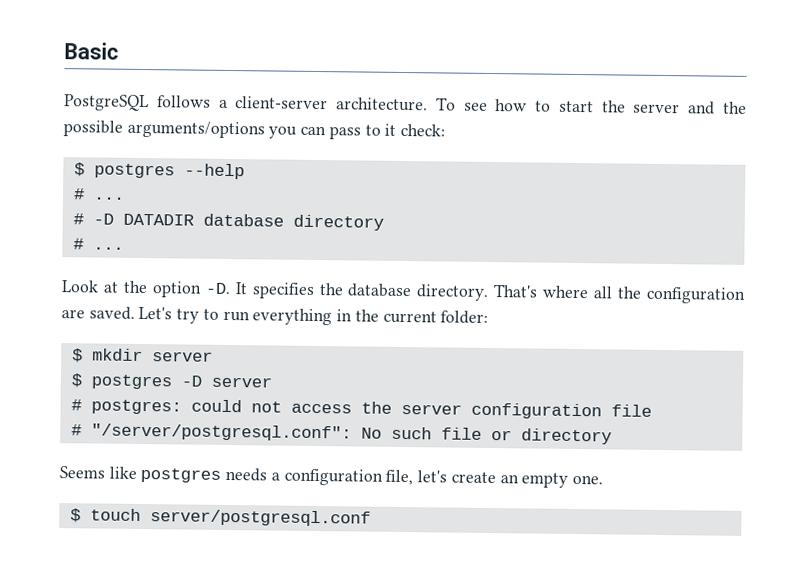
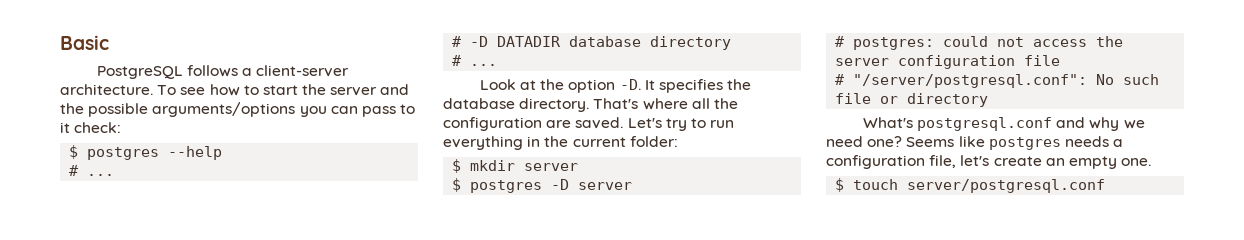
(612, 436) none -> [862,117,1145,131] [826,136,903,147] What's postgresql.conf and why we need one?

